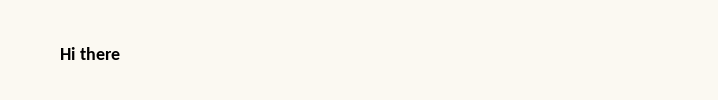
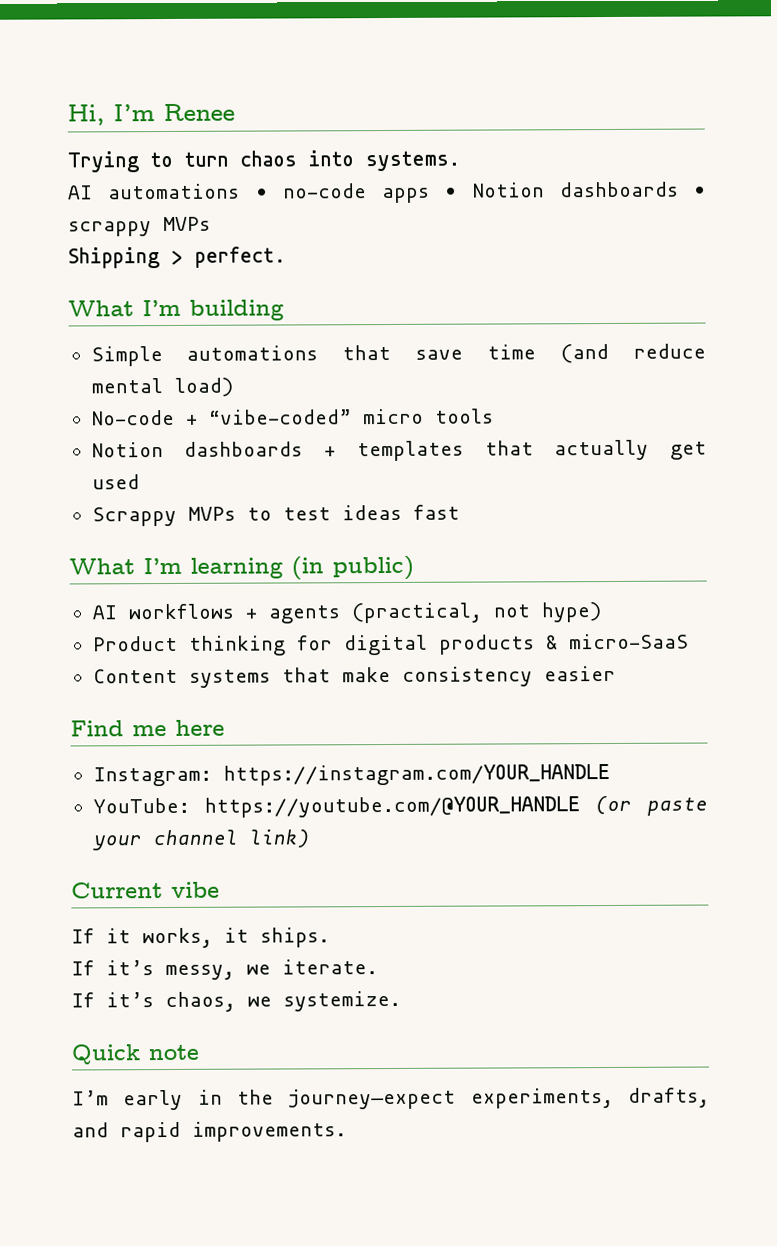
[60,47,120,60] Hi there -> [67,103,235,126] [67,150,460,173] [68,181,706,204] [68,216,211,237] [68,246,286,269] [68,299,284,321] [90,343,706,367] [90,377,233,397] [91,408,494,426] [91,439,708,462] [91,474,140,490] [91,504,460,527] [69,555,414,581] [91,602,601,624] [92,633,689,656] [92,665,616,688] [70,719,225,737] [92,763,610,787] [92,795,709,818] [90,829,311,851] [71,881,220,899] [71,927,330,949] [71,959,378,981] [71,990,401,1013] [71,1044,199,1065] [72,1087,711,1111] [72,1121,347,1143] Hi, I’m Renee // Trying to turn chaos into systems. // AI automations • no-code apps • Notion dashboards • scrappy MVPs // Shipping > perfect. // What I’m building // Simple automations that save time (and reduce mental load) // No-code + “vibe-coded” micro tools // Notion dashboards + templates that actually get used // Scrappy MVPs to test ideas fast // What I’m learning (in public) // AI workflows + agents (practical, not hype) // Product thinking for digital products & micro-SaaS // Content systems that make consistency easier // Find me here // Instagram: https://instagram.com/YOUR_HANDLE // YouTube: https://youtube.com/@YOUR_HANDLE (or paste your channel link) // Current vibe // If it works, it ships. // If it’s messy, we iterate. // If it’s chaos, we systemize. // Quick note // I’m early in the journey—expect experiments, drafts, and rapid improvements.

